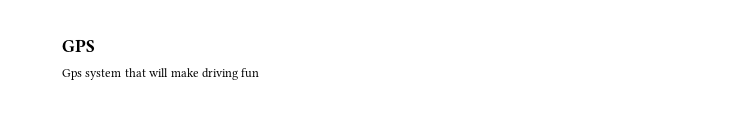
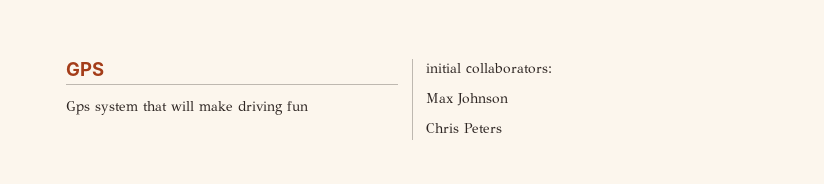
(260, 73) none -> [426,63,552,74] [426,93,508,106] [426,123,502,133] // initial collaborators: // Max Johnson // Chris Peters

